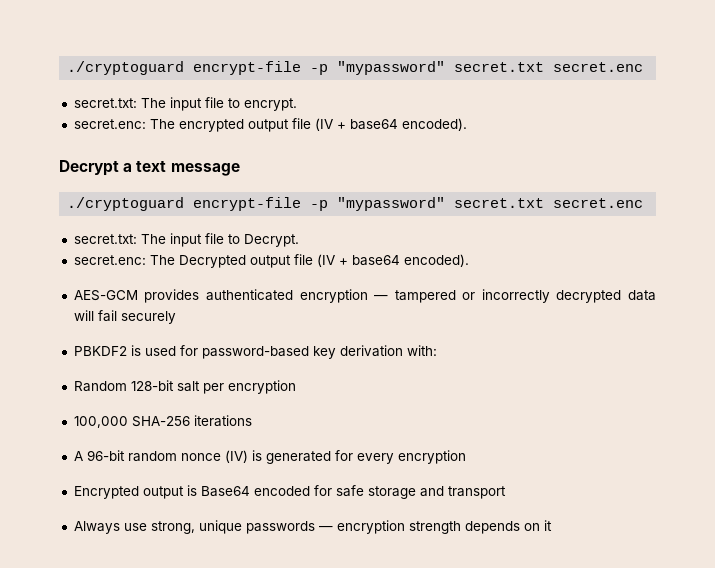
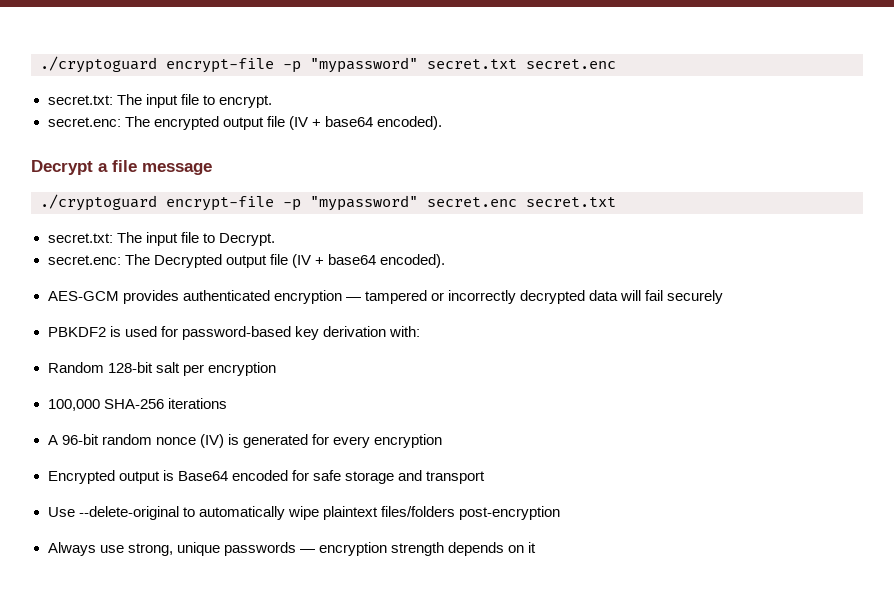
[136,161,167,172] text -> [112,160,137,172] file
[454,198,644,208] secret.txt secret.enc -> [427,197,616,207] secret.enc secret.txt
(506, 492) none -> [47,506,560,520] // Use --delete-original to automatically wipe plaintext files/folders post-encryption

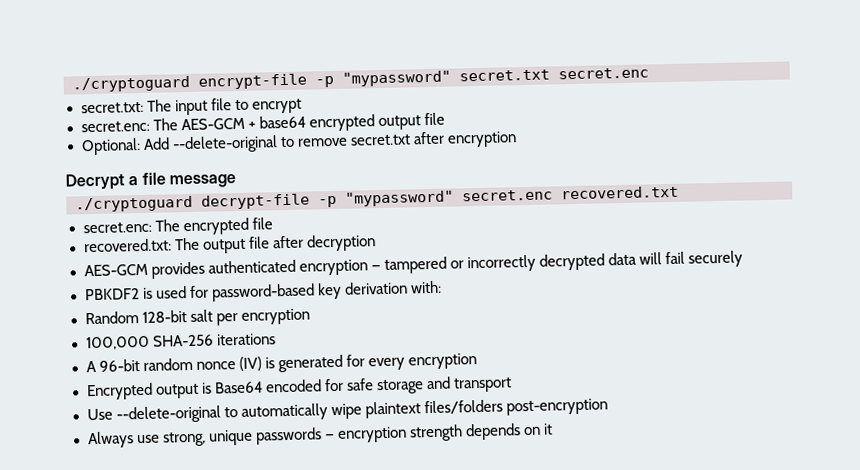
[218,95,272,108] [47,116,150,127] encrypt. // secret.enc: The -> [251,98,302,114] [80,115,306,133] encrypt // secret.enc: The AES-GCM + base64
[288,116,442,130] (IV + base64 encoded). -> [80,131,517,156] // Optional: Add --delete-original to remove secret.txt after encryption
[166,196,274,211] encrypt-file -> [201,193,310,210] decrypt-file
[526,197,616,207] [47,232,275,246] [47,254,445,268] secret.txt // secret.txt: The input file to Decrypt. // secret.enc: The Decrypted output file (IV + base64 encoded). -> [561,185,679,200] [82,217,273,236] [83,234,376,254] recovered.txt // secret.enc: The encrypted file // recovered.txt: The output file after decryption

